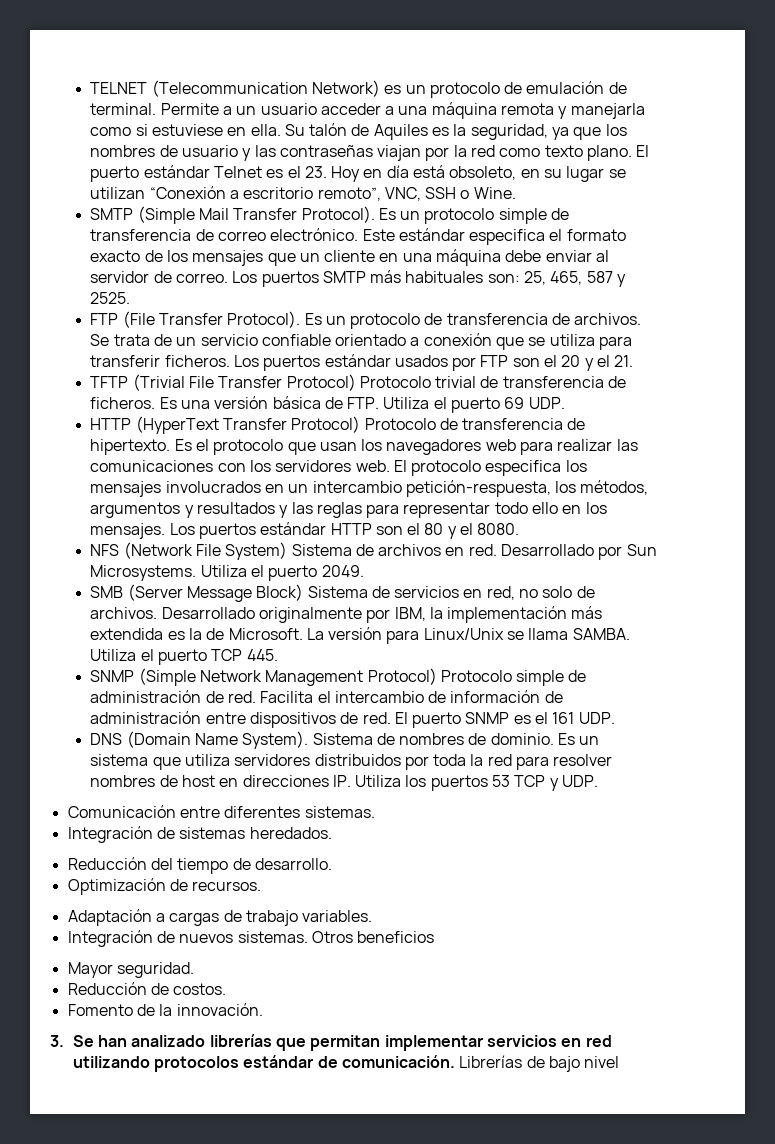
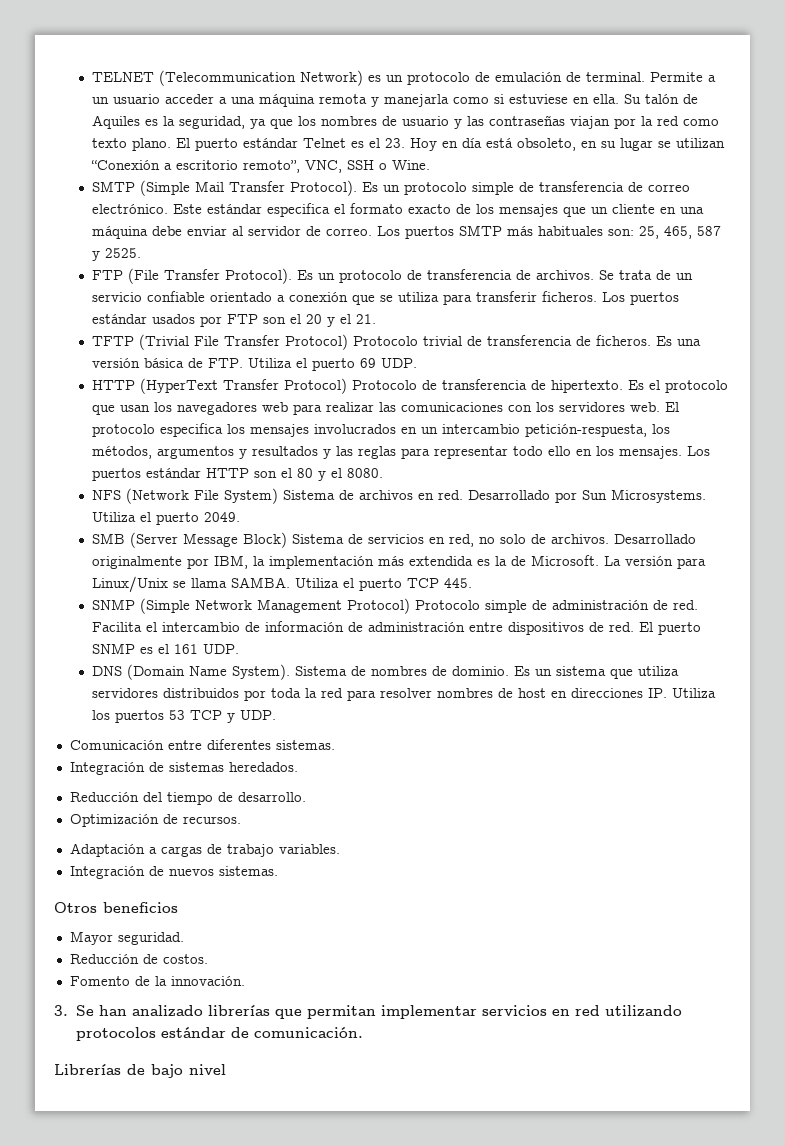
(308, 937) none -> (278, 871) //
(455, 1061) none -> (364, 1032) //

